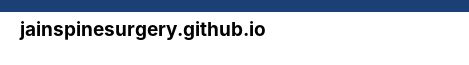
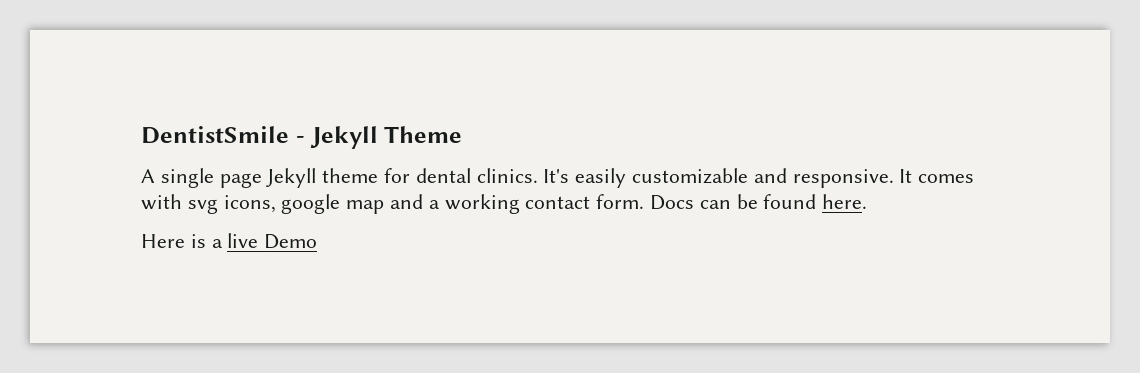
[19,21,266,41] jainspinesurgery.github.io -> [141,126,463,149] [141,168,975,188] [141,194,868,214] [141,233,318,249] DentistSmile - Jekyll Theme // A single page Jekyll theme for dental clinics. It's easily customizable and responsive. It comes with svg icons, google map and a working contact form. Docs can be found here. // Here is a live Demo

